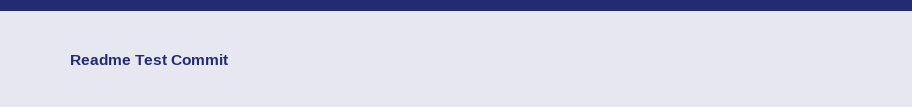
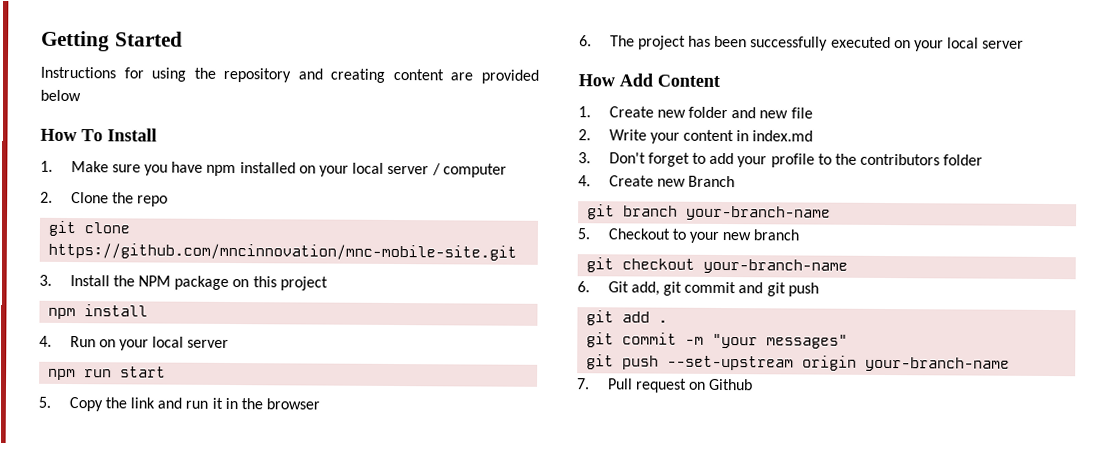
[70,54,229,65] Readme Test Commit -> [41,30,183,52] [40,66,539,84] [40,89,81,102] [40,128,157,142] [40,160,507,178] [40,191,169,207] [48,220,132,237] [48,242,518,261] [39,274,328,291] [48,304,149,320] [39,335,230,351] [48,366,167,381] [38,396,321,412] [579,35,1025,52] [578,73,720,87] [578,106,813,119] [578,129,814,144] [578,152,984,168] [578,175,736,188] [587,204,832,221] [577,228,800,243] [586,257,849,274] [577,281,819,297] [586,310,669,326] [586,332,849,349] [586,354,1011,372] [576,378,754,393] Getting Started // Instructions for using the repository and creating content are provided below // How To Install // 1. Make sure you have npm installed on your local server / computer // 2. Clone the repo // git clone https://github.com/mncinnovation/mnc-mobile-site.git // 3. Install the NPM package on this project // npm install // 4. Run on your local server // npm run start // 5. Copy the link and run it in the browser // 6. The project has been successfully executed on your local server // How Add Content // 1. Create new folder and new file // 2. Write your content in index.md // 3. Don't forget to add your profile to the contributors folder // 4. Create new Branch // git branch your-branch-name // 5. Checkout to your new branch // git checkout your-branch-name // 6. Git add, git commit and git push // git add . // git commit -m "your messages" // git push --set-upstream origin your-branch-name // 7. Pull request on Github

